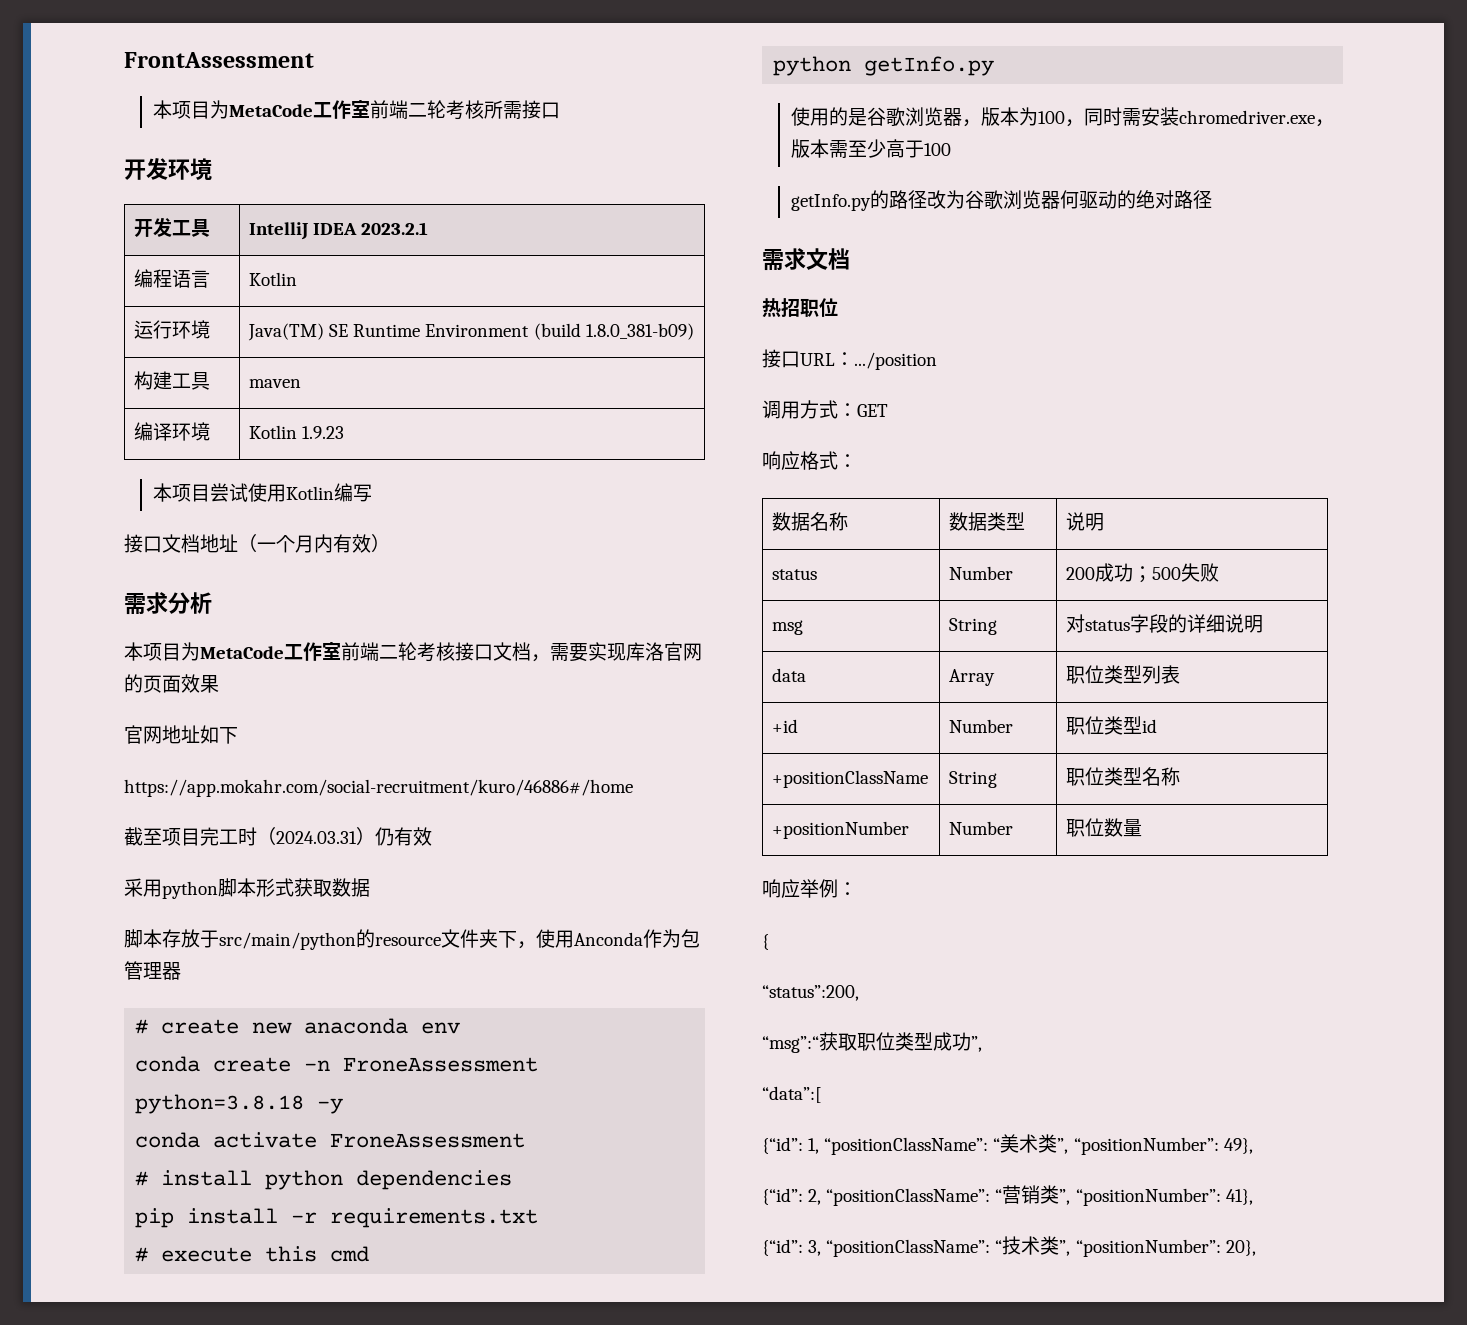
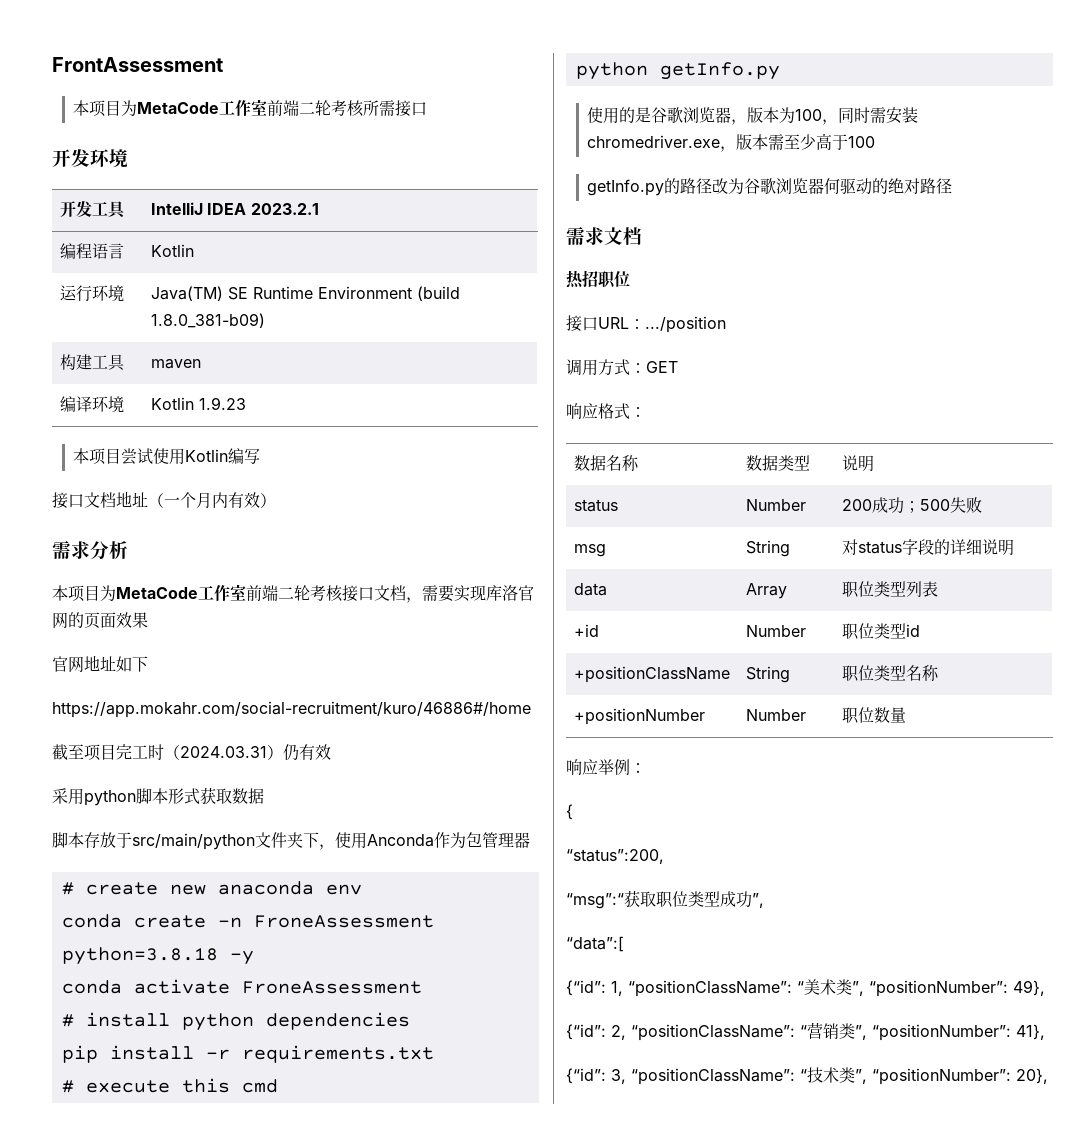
[356,929,441,948] 的resource -> (255, 841) none

